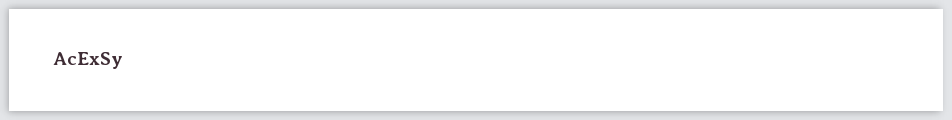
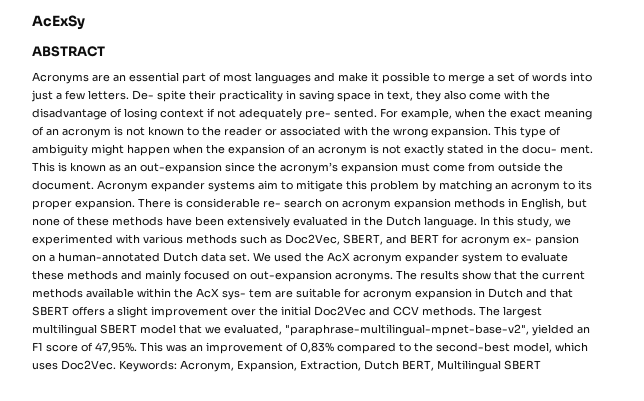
(123, 60) none -> [32,46,105,57] [32,72,592,84] [31,90,550,102] [32,108,592,120] [32,126,561,138] [32,144,593,156] [32,162,563,174] [32,180,592,192] [32,198,587,210] [32,216,571,228] [32,234,579,246] [32,252,568,264] [32,270,585,282] [32,288,573,300] [32,306,542,318] [32,324,590,336] [32,342,588,354] [32,360,541,372] // ABSTRACT // Acronyms are an essential part of most languages and make it possible to merge a set of words into just a few letters. De- spite their practicality in saving space in text, they also come with the disadvantage of losing context if not adequately pre- sented. For example, when the exact meaning of an acronym is not known to the reader or associated with the wrong expansion. This type of ambiguity might happen when the expansion of an acronym is not exactly stated in the docu- ment. This is known as an out-expansion since the acronym’s expansion must come from outside the document. Acronym expander systems aim to mitigate this problem by matching an acronym to its proper expansion. There is considerable re- search on acronym expansion methods in English, but none of these methods have been extensively evaluated in the Dutch language. In this study, we experimented with various methods such as Doc2Vec, SBERT, and BERT for acronym ex- pansion on a human-annotated Dutch data set. We used the AcX acronym expander system to evaluate these methods and mainly focused on out-expansion acronyms. The results show that the current methods available within the AcX sys- tem are suitable for acronym expansion in Dutch and that SBERT offers a slight improvement over the initial Doc2Vec and CCV methods. The largest multilingual SBERT model that we evaluated, "paraphrase-multilingual-mpnet-base-v2", yielded an F1 score of 47,95%. This was an improvement of 0,83% compared to the second-best model, which uses Doc2Vec. Keywords: Acronym, Expansion, Extraction, Dutch BERT, Multilingual SBERT

